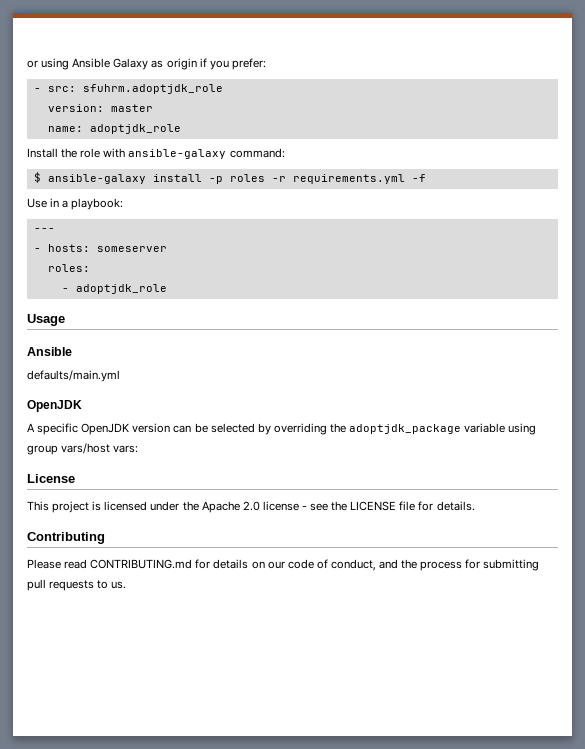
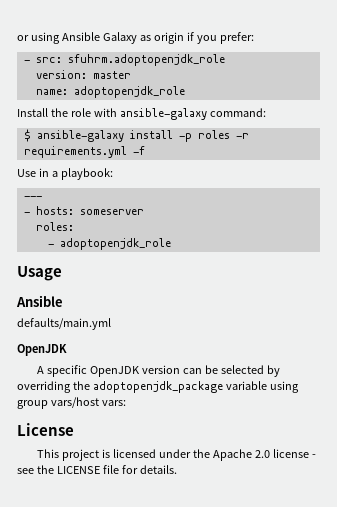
[82,84,223,94] sfuhrm.adoptjdk_role -> [67,54,225,66] sfuhrm.adoptopenjdk_role
[89,124,181,134] adoptjdk_role -> [73,86,185,98] adoptopenjdk_role
[75,284,167,294] adoptjdk_role -> [59,238,171,250] adoptopenjdk_role
[349,424,462,434] adoptjdk_package -> [92,381,223,393] adoptopenjdk_package
[27,532,105,544] [27,559,540,571] [27,579,127,591] // Contributing // Please read CONTRIBUTING.md for details on our code of conduct, and the process for submitting pull requests to us. -> (177, 469) none

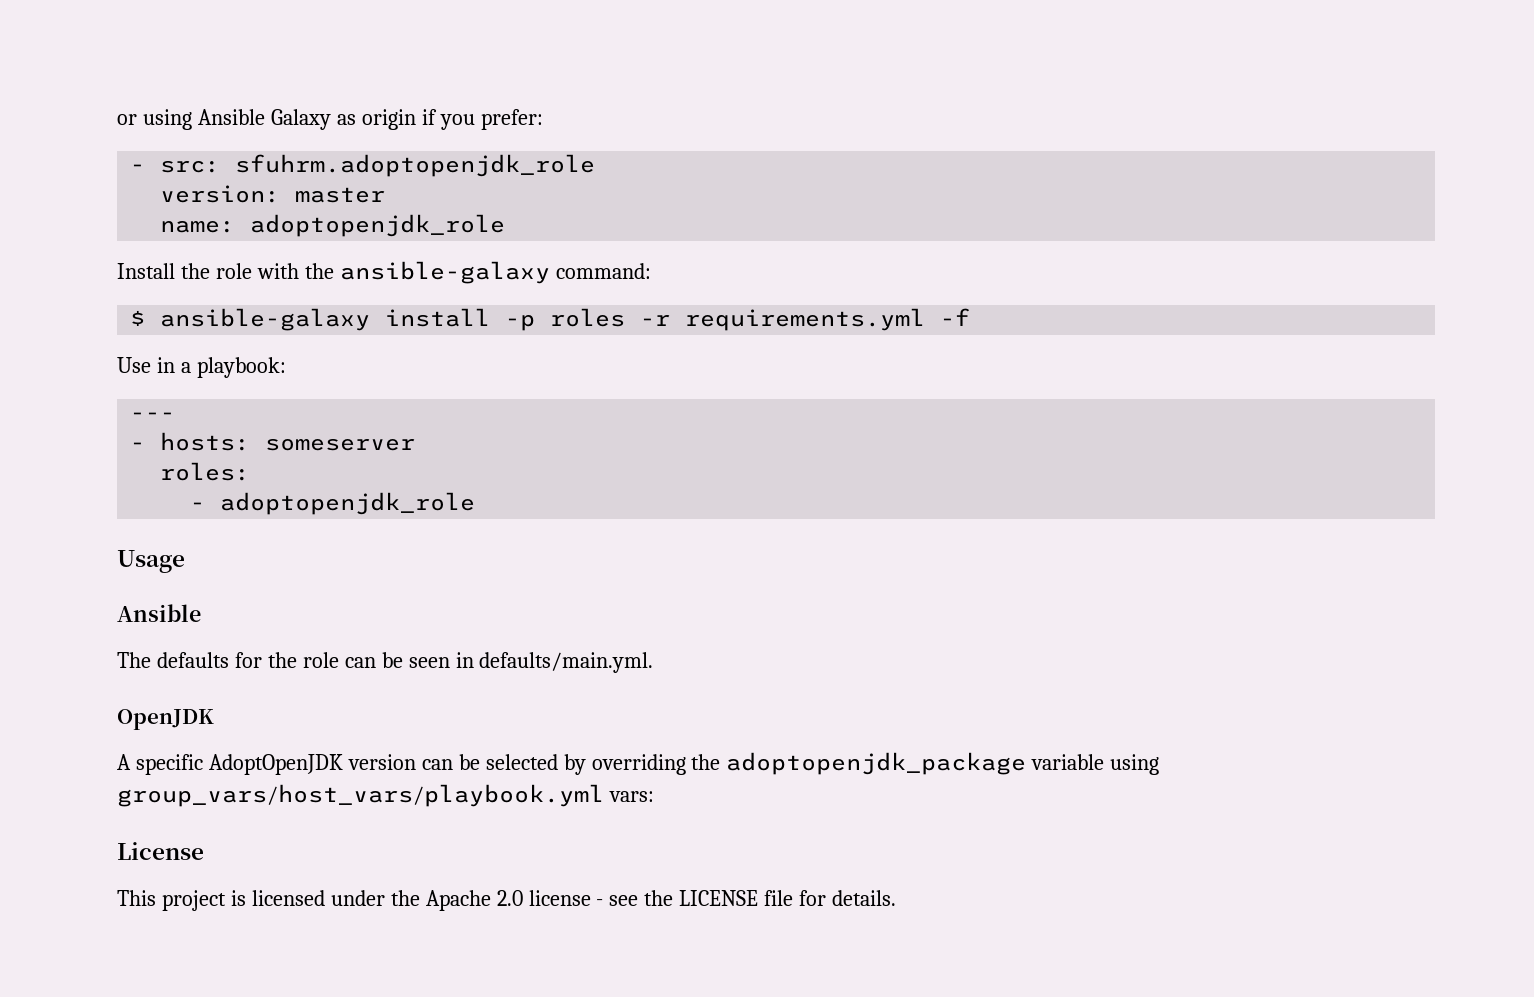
(117, 112) none -> [304,263,334,279] the
[17,318,111,330] defaults/main.yml -> [117,652,654,673] The defaults for the role can be seen in defaults/main.yml.
[89,366,140,377] OpenJDK -> [208,754,343,775] AdoptOpenJDK
[17,397,99,409] group vars/host -> [117,784,604,807] group_vars/host_vars/playbook.yml

